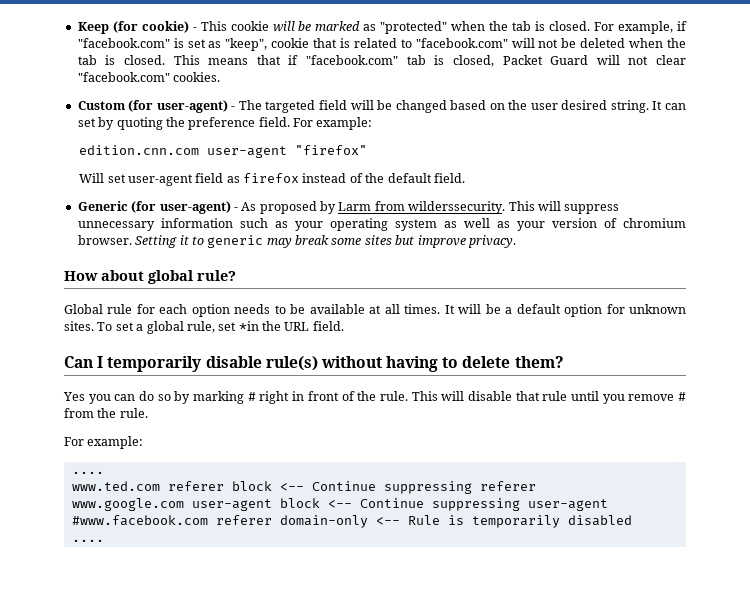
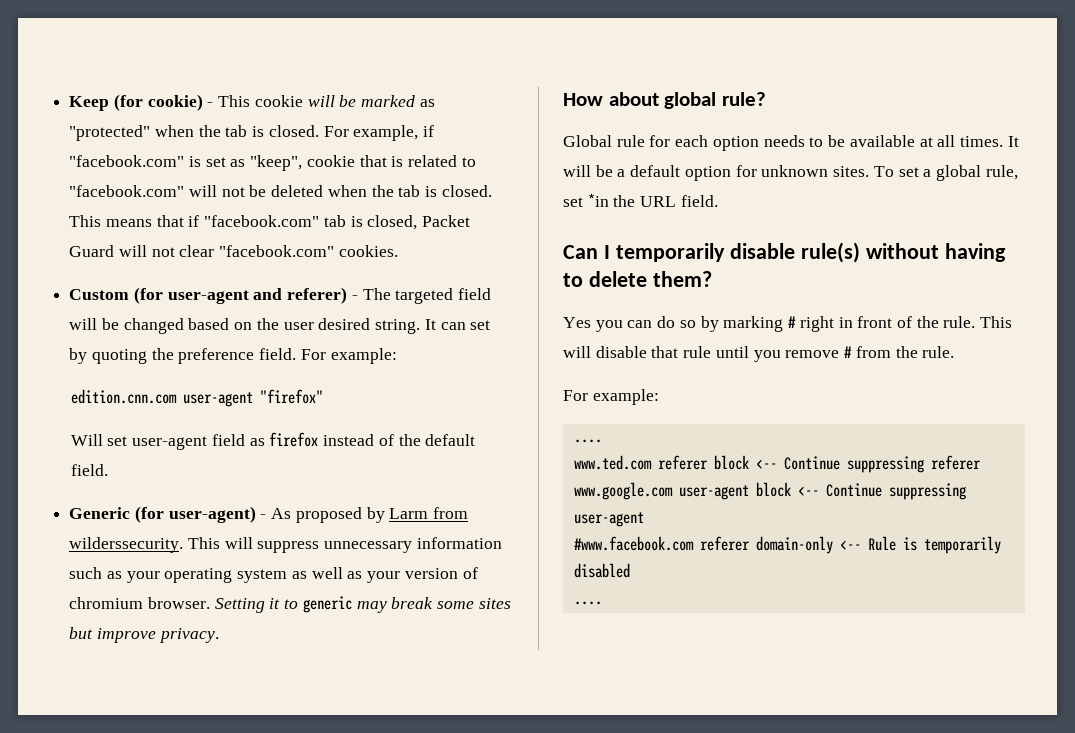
[156,100,228,113] user-agent) -> [167,287,348,304] user-agent and referer)

